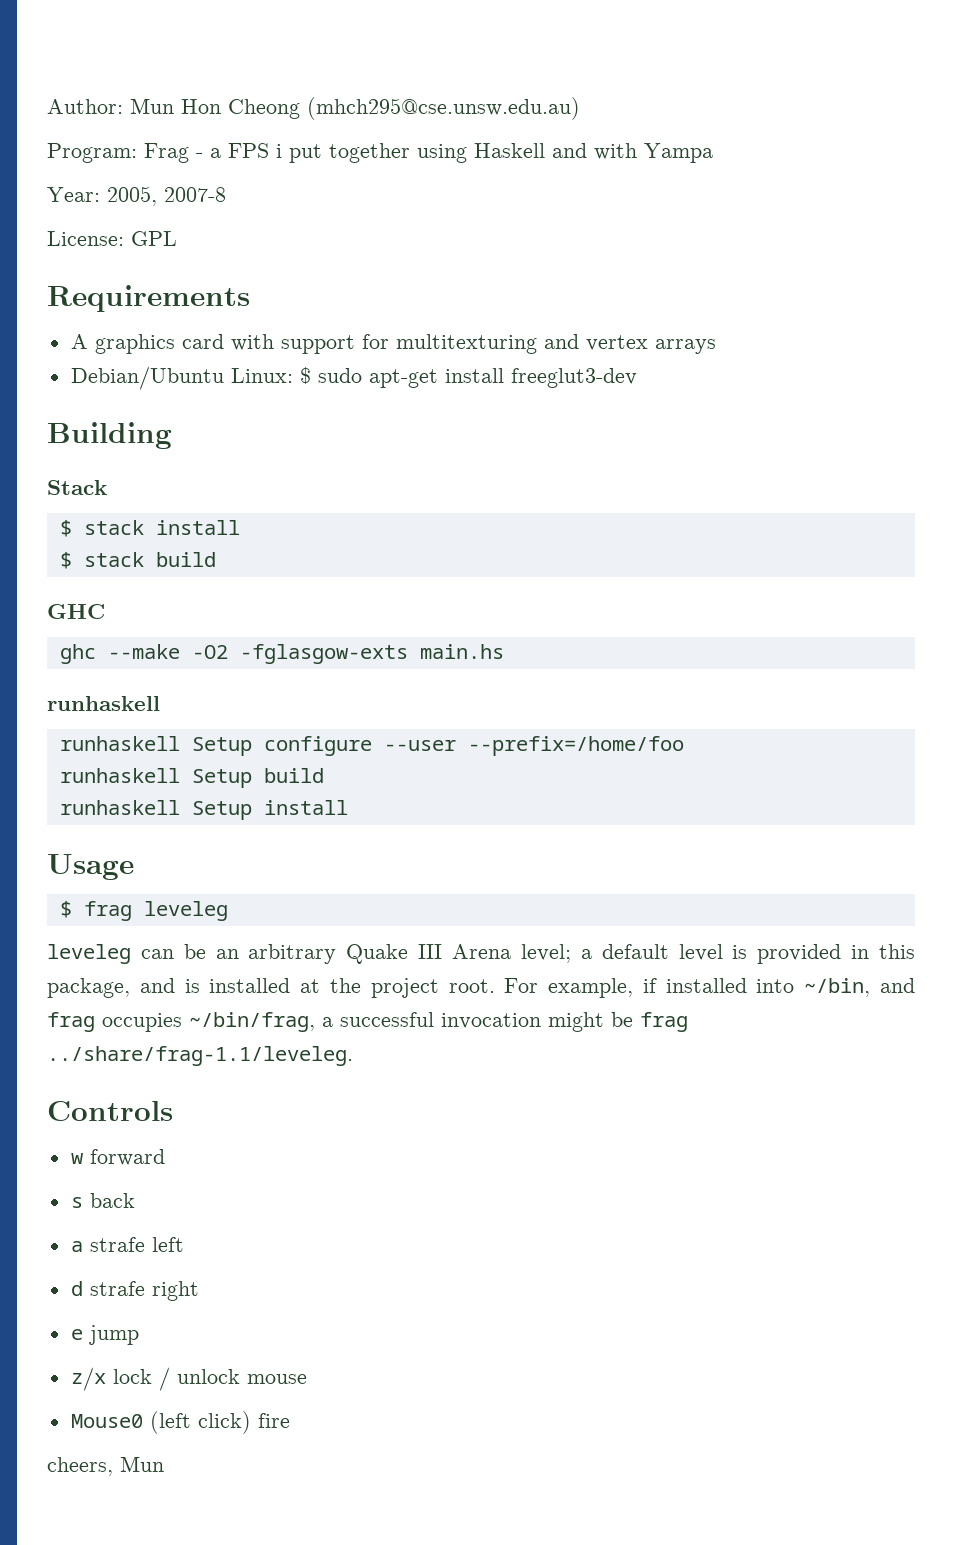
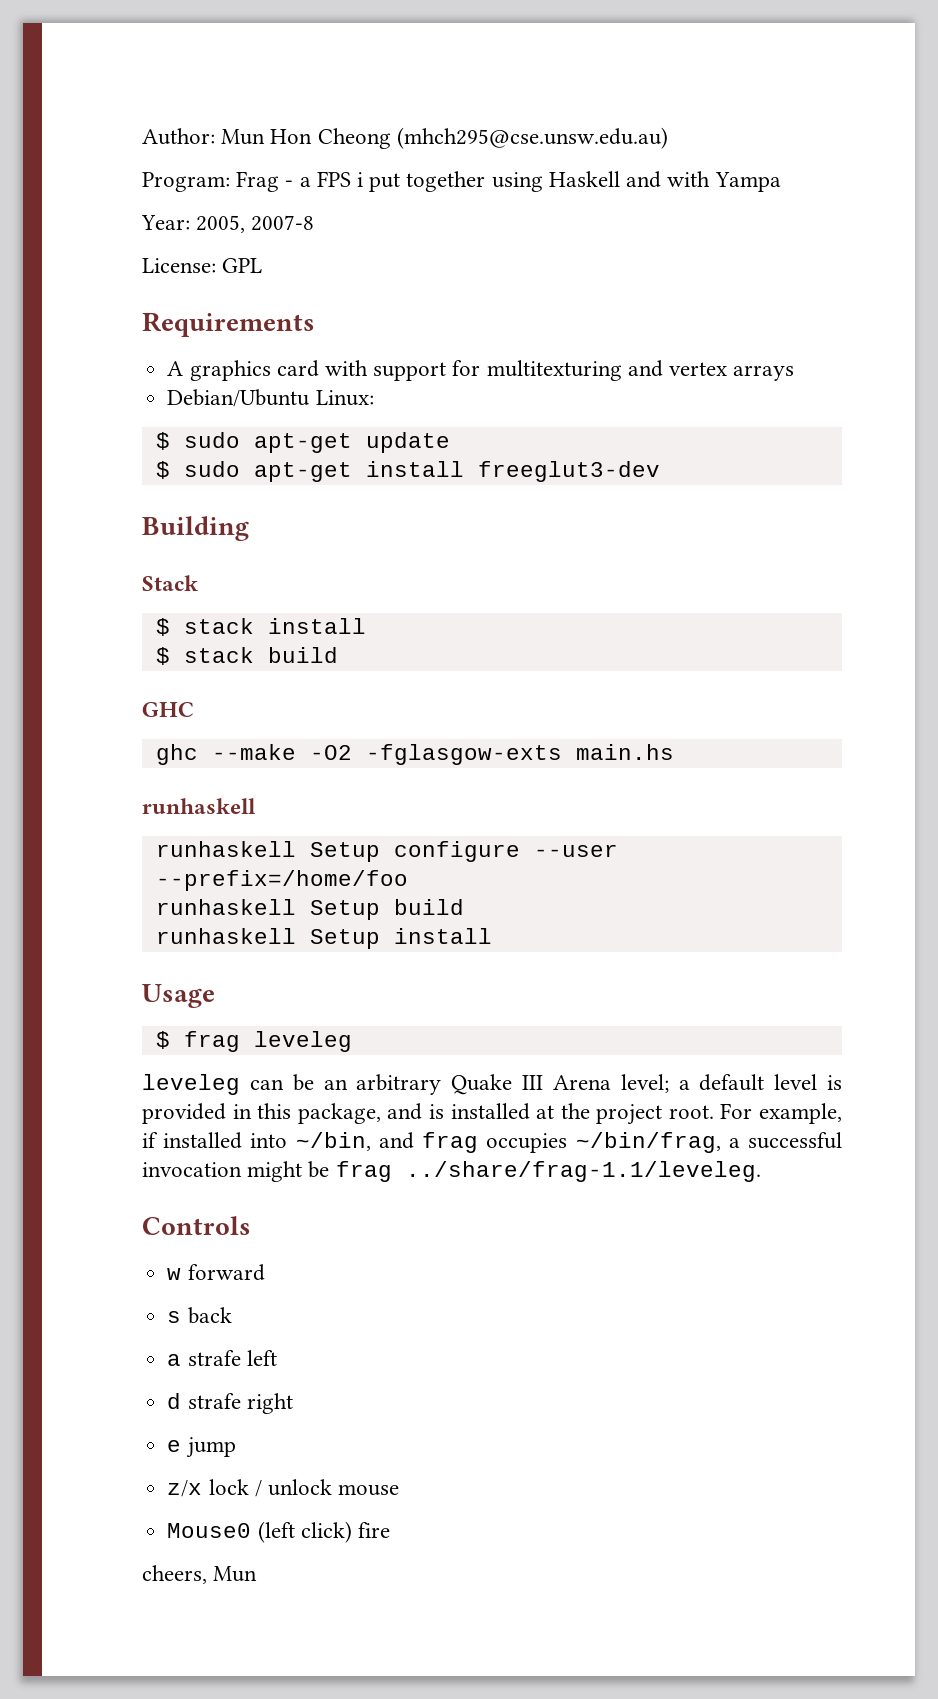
(293, 375) none -> [155,432,450,453] // $ sudo apt-get update //

